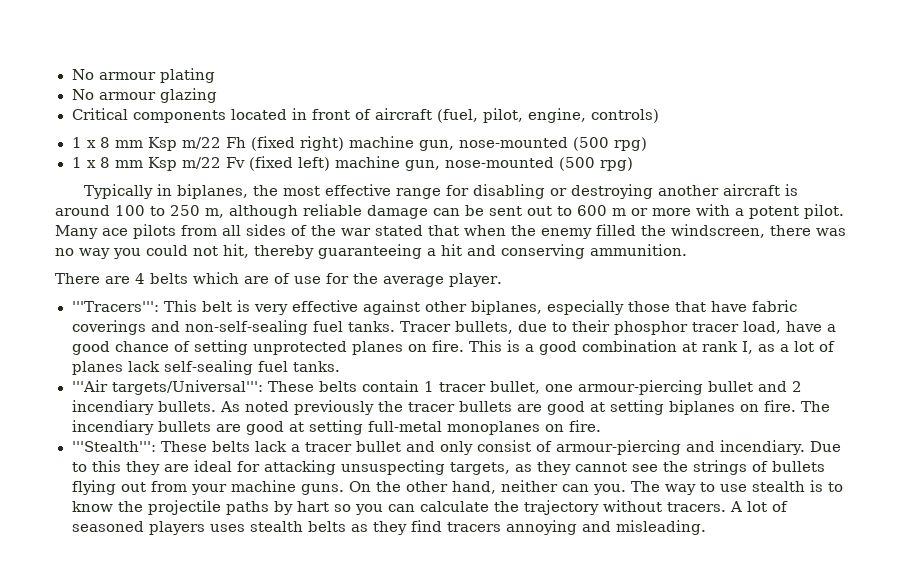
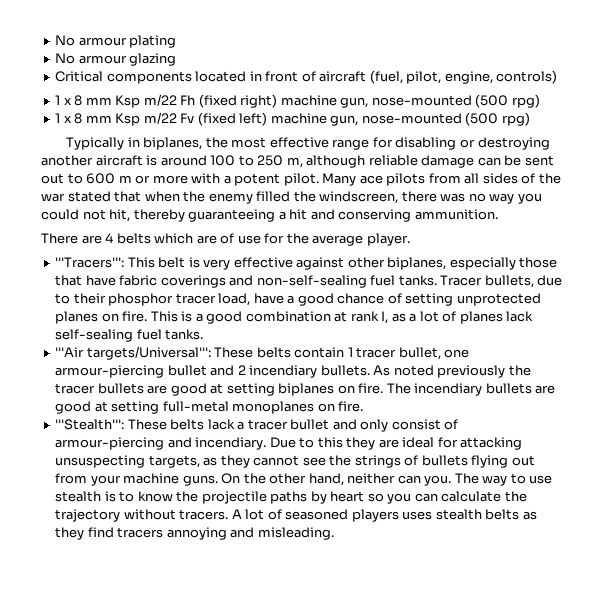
[296,501,329,512] hart -> [330,491,365,502] heart

